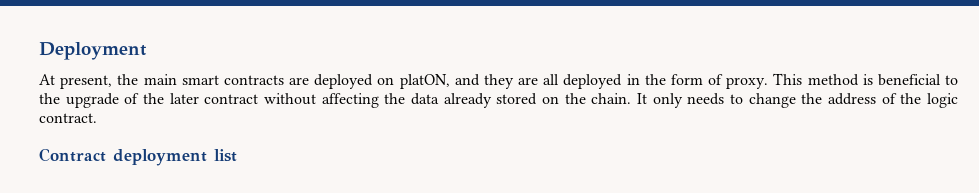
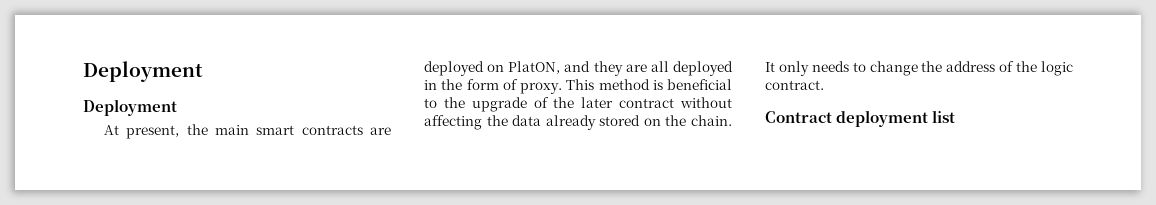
[39,42,147,60] Deployment -> [83,61,203,82] [83,99,177,116] Deployment // Deployment
[399,74,450,89] platON, -> [508,61,561,74] PlatON,

